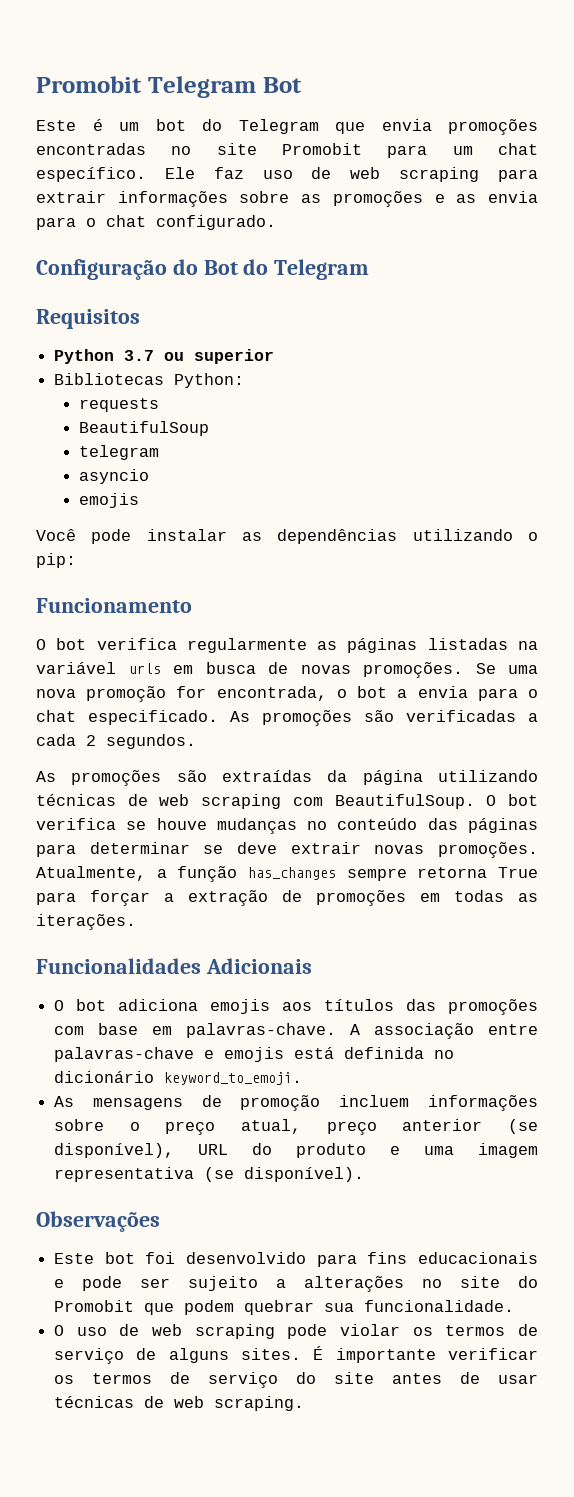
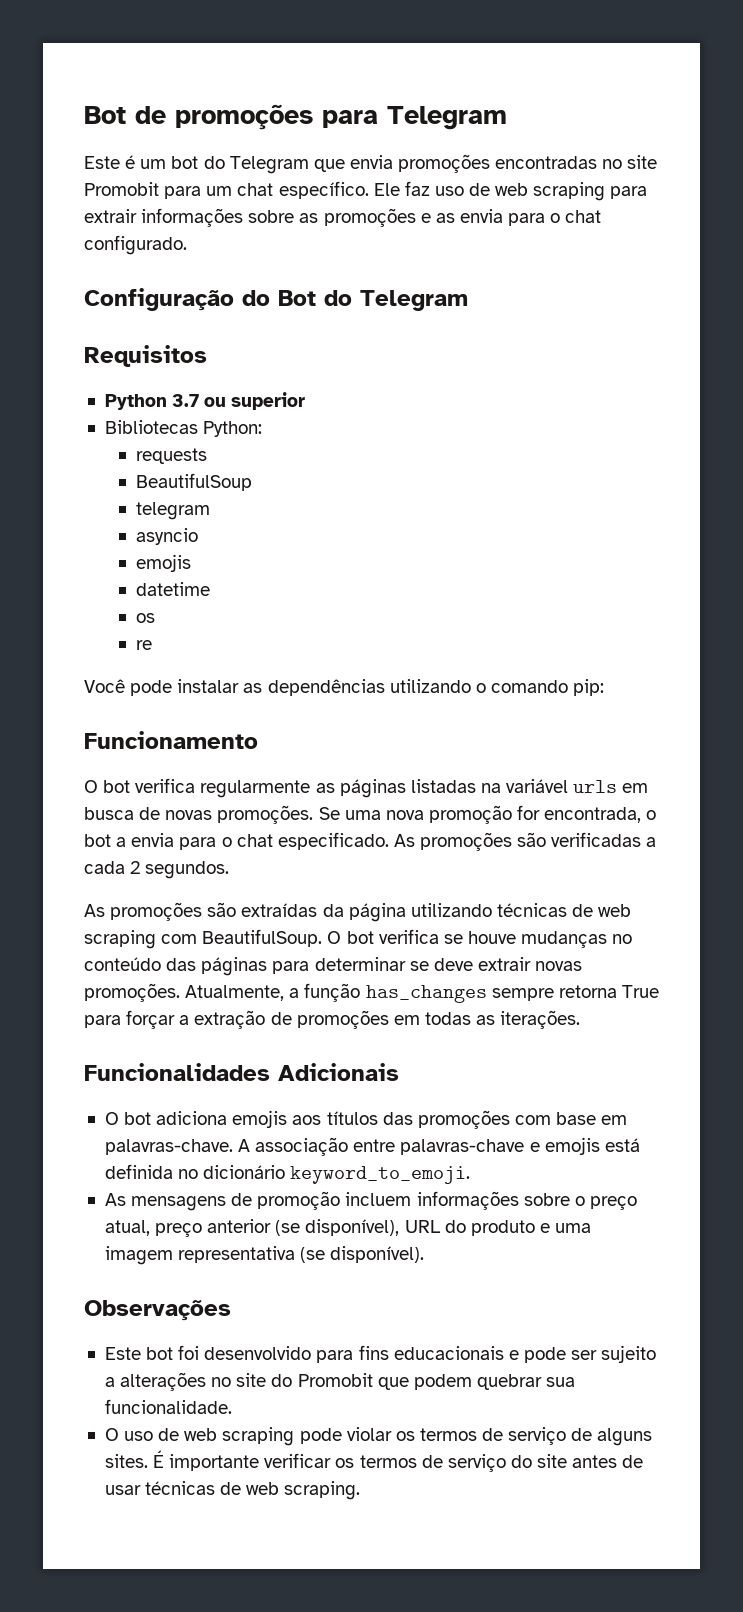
[36,76,302,98] Promobit Telegram Bot -> [84,104,507,130] Bot de promoções para Telegram
(139, 500) none -> [136,582,211,596] [136,613,156,623] [136,640,153,650] // datetime // os // re
(538, 536) none -> [490,680,568,693] comando

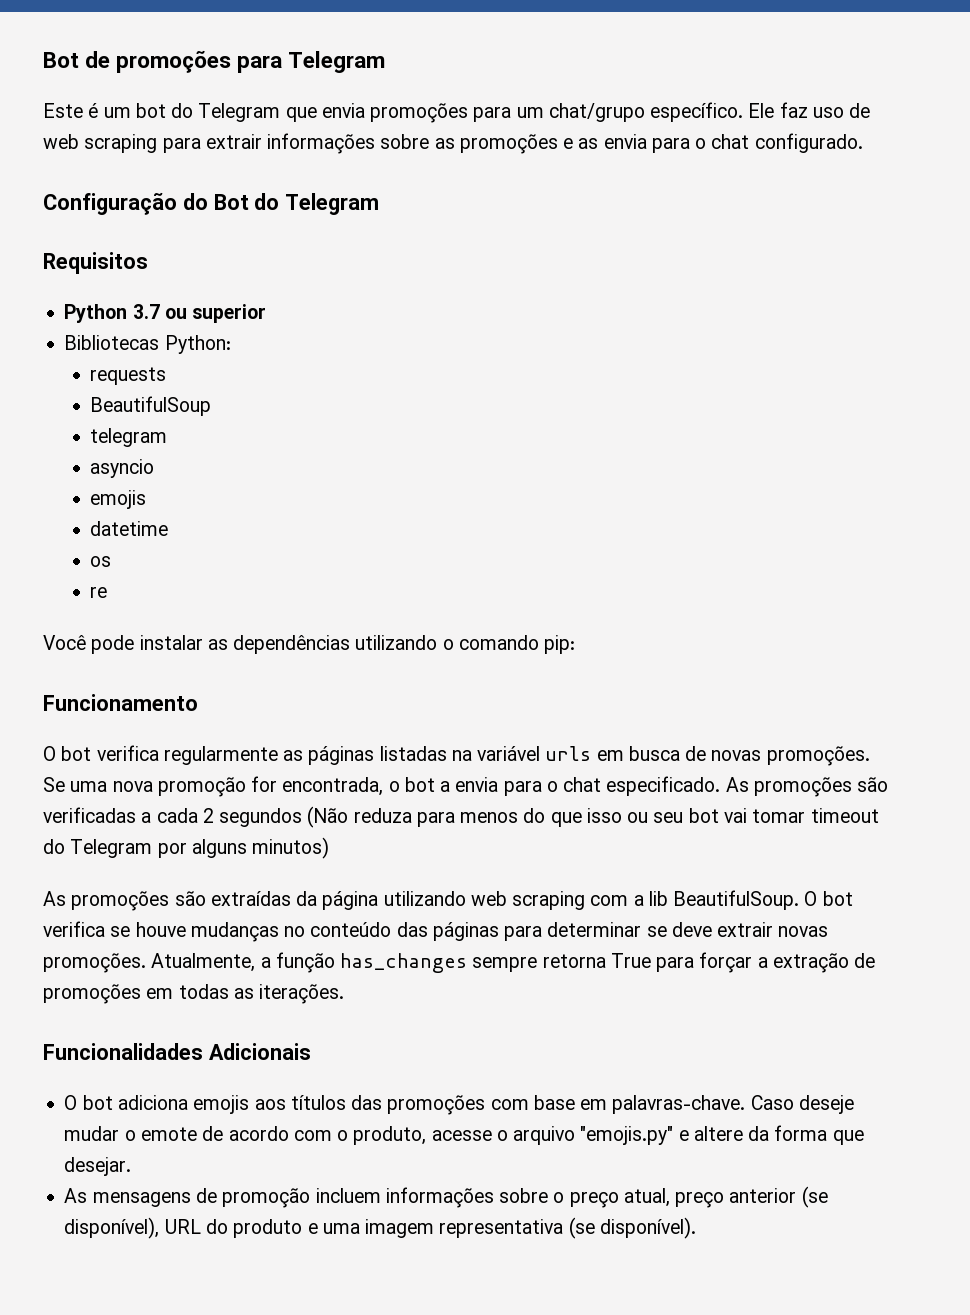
[495,155,658,169] [84,182,159,196] encontradas no site Promobit -> (469, 113) none
[237,183,274,196] chat -> [548,103,645,122] chat/grupo
[145,861,230,879] segundos. -> [219,806,879,828] [43,837,330,859] segundos (Não reduza para menos do que isso ou seu bot vai tomar timeout do Telegram por alguns minutos)
[496,903,594,917] técnicas de -> (466, 898) none
(198, 939) none -> [633,891,668,906] a lib
[238,1137,640,1156] [104,1164,471,1184] A associação entre palavras-chave e emojis está definida no dicionário keyword_to_emoji. -> [750,1095,854,1114] [64,1125,864,1145] [64,1157,132,1176] Caso deseje mudar o emote de acordo com o produto, acesse o arquivo "emojis.py" e altere da forma que desejar.
[84,1300,231,1321] [104,1345,657,1363] [104,1372,576,1391] [104,1399,232,1414] [104,1427,653,1446] [104,1450,644,1472] [104,1481,361,1500] // Observações // Este bot foi desenvolvido para fins educacionais e pode ser sujeito a alterações no site do Promobit que podem quebrar sua funcionalidade. // O uso de web scraping pode violar os termos de serviço de alguns sites. É importante verificar os termos de serviço do site antes de usar técnicas de web scraping. -> (696, 1228) none

